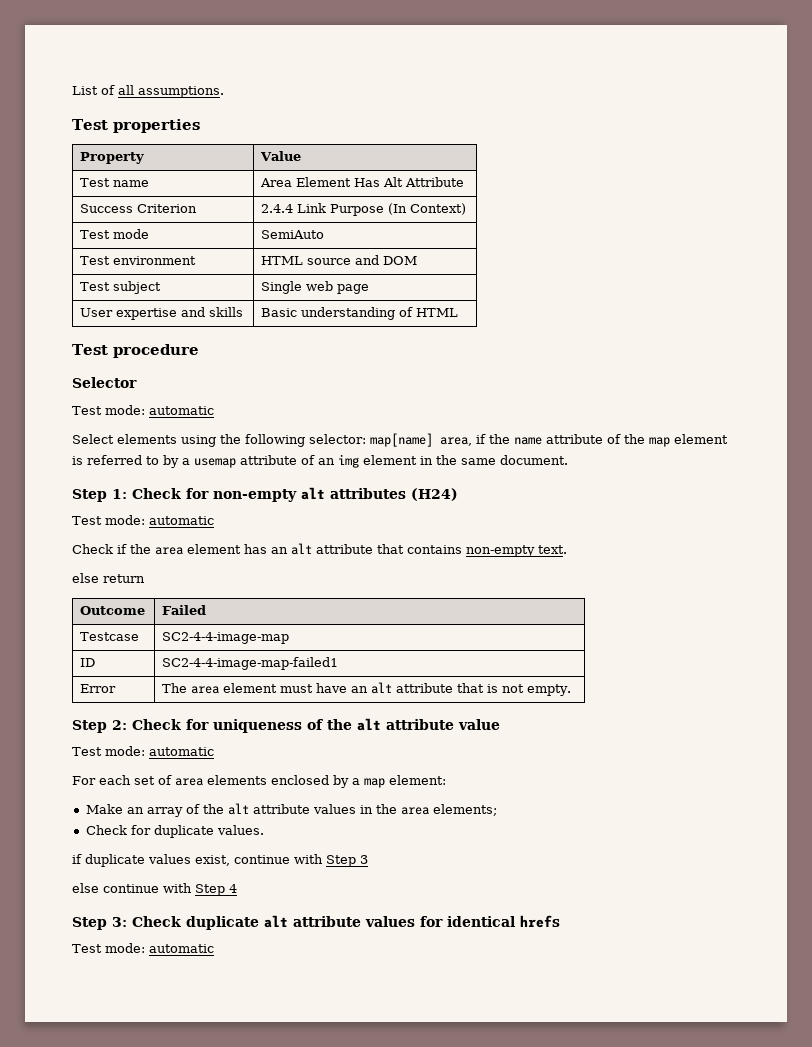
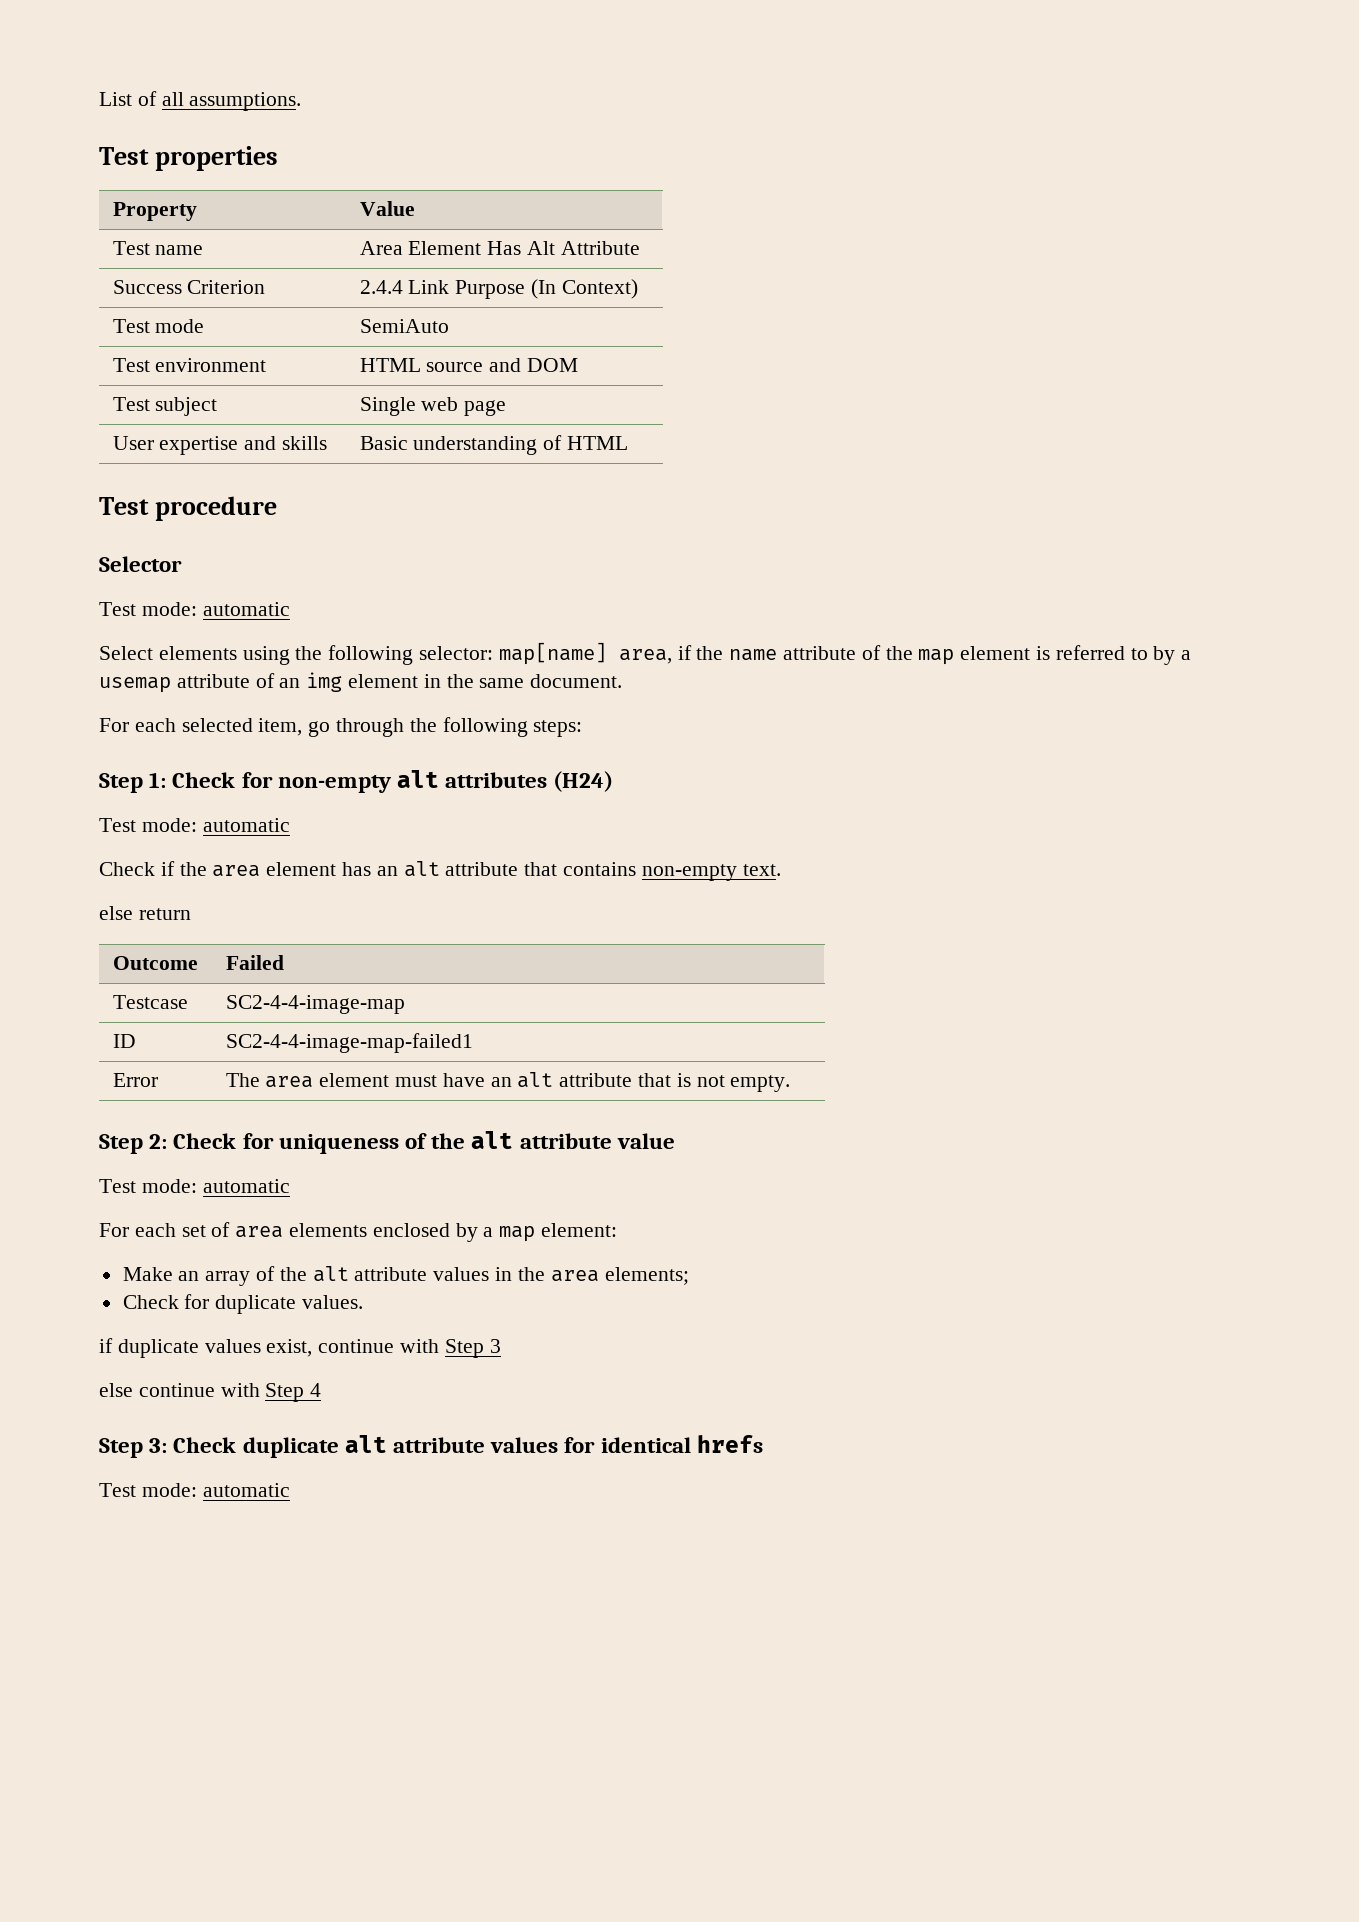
(568, 460) none -> [99,717,583,737] // For each selected item, go through the following steps:

